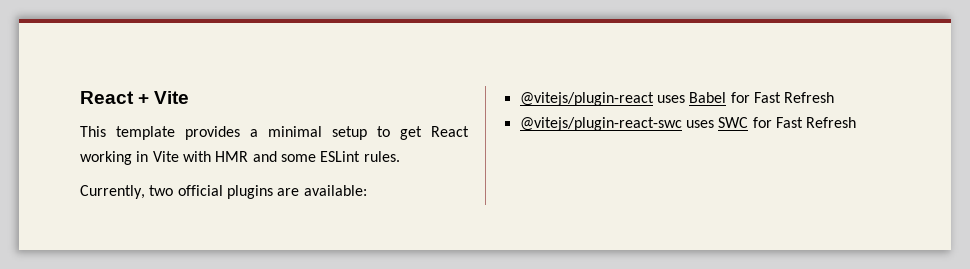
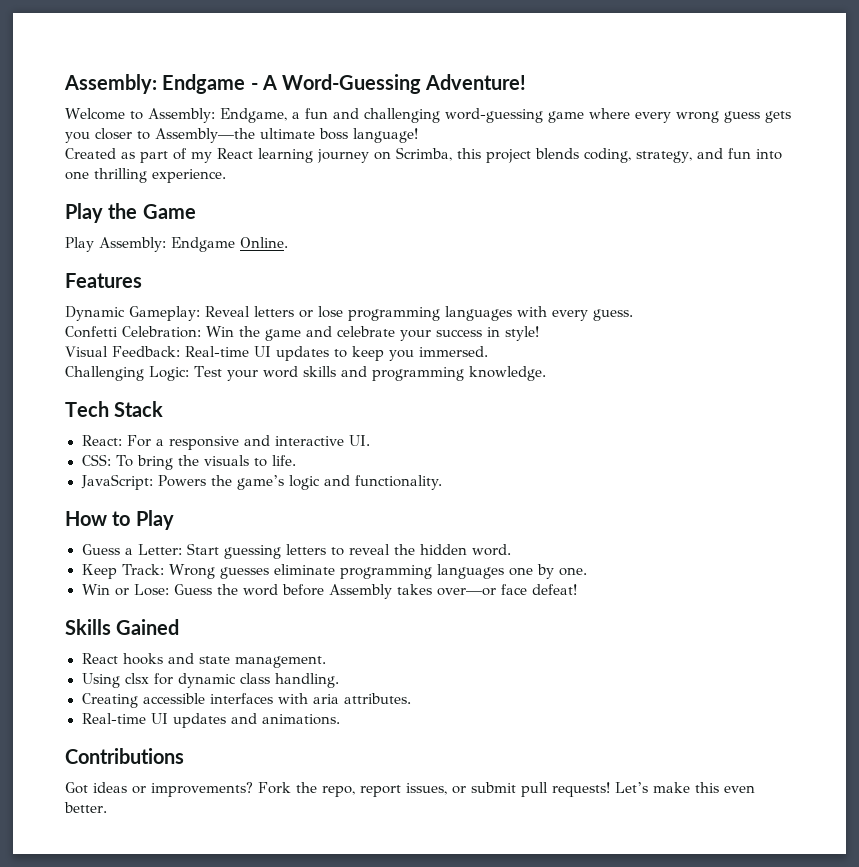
[80,91,190,104] [80,126,469,140] [80,151,400,165] [80,185,367,199] [519,92,835,106] [519,117,857,131] React + Vite // This template provides a minimal setup to get React working in Vite with HMR and some ESLint rules. // Currently, two official plugins are available: // @vitejs/plugin-react uses Babel for Fast Refresh // @vitejs/plugin-react-swc uses SWC for Fast Refresh -> [64,74,527,94] [65,108,791,123] [65,128,418,143] [65,147,782,163] [65,168,226,183] [65,203,196,223] [65,237,288,252] [65,273,142,288] [65,306,633,321] [65,326,539,341] [65,346,488,361] [65,366,546,381] [65,401,164,417] [81,435,370,450] [81,454,297,470] [80,474,443,490] [65,510,174,530] [81,543,511,559] [81,564,588,579] [81,584,577,599] [65,619,180,635] [81,653,326,668] [81,673,339,688] [81,693,411,708] [81,713,340,728] [65,748,184,764] [65,782,755,797] [64,802,107,813] Assembly: Endgame - A Word-Guessing Adventure! // Welcome to Assembly: Endgame, a fun and challenging word-guessing game where every wrong guess gets you closer to Assembly—the ultimate boss language! // Created as part of my React learning journey on Scrimba, this project blends coding, strategy, and fun into one thrilling experience. // Play the Game // Play Assembly: Endgame Online. // Features // Dynamic Gameplay: Reveal letters or lose programming languages with every guess. // Confetti Celebration: Win the game and celebrate your success in style! // Visual Feedback: Real-time UI updates to keep you immersed. // Challenging Logic: Test your word skills and programming knowledge. // Tech Stack // React: For a responsive and interactive UI. // CSS: To bring the visuals to life. // JavaScript: Powers the game’s logic and functionality. // How to Play // Guess a Letter: Start guessing letters to reveal the hidden word. // Keep Track: Wrong guesses eliminate programming languages one by one. // Win or Lose: Guess the word before Assembly takes over—or face defeat! // Skills Gained // React hooks and state management. // Using clsx for dynamic class handling. // Creating accessible interfaces with aria attributes. // Real-time UI updates and animations. // Contributions // Got ideas or improvements? Fork the repo, report issues, or submit pull requests! Let’s make this even better.

